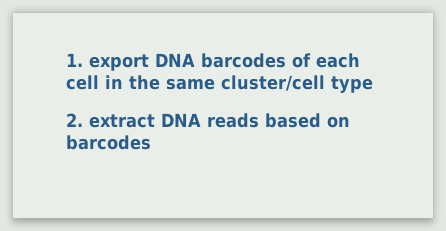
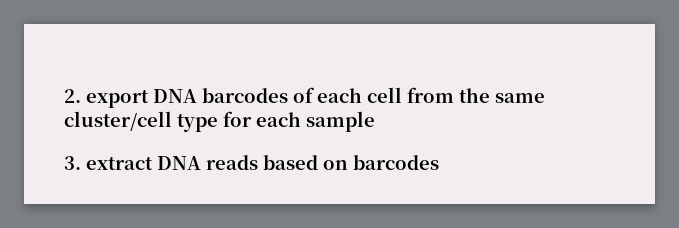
[66,53,83,67] 1. -> [64,89,81,103] 2.
[105,75,123,89] in -> [407,87,454,103] from
[66,113,83,127] // 2. -> [223,111,375,132] [64,156,81,170] for each sample // 3.

